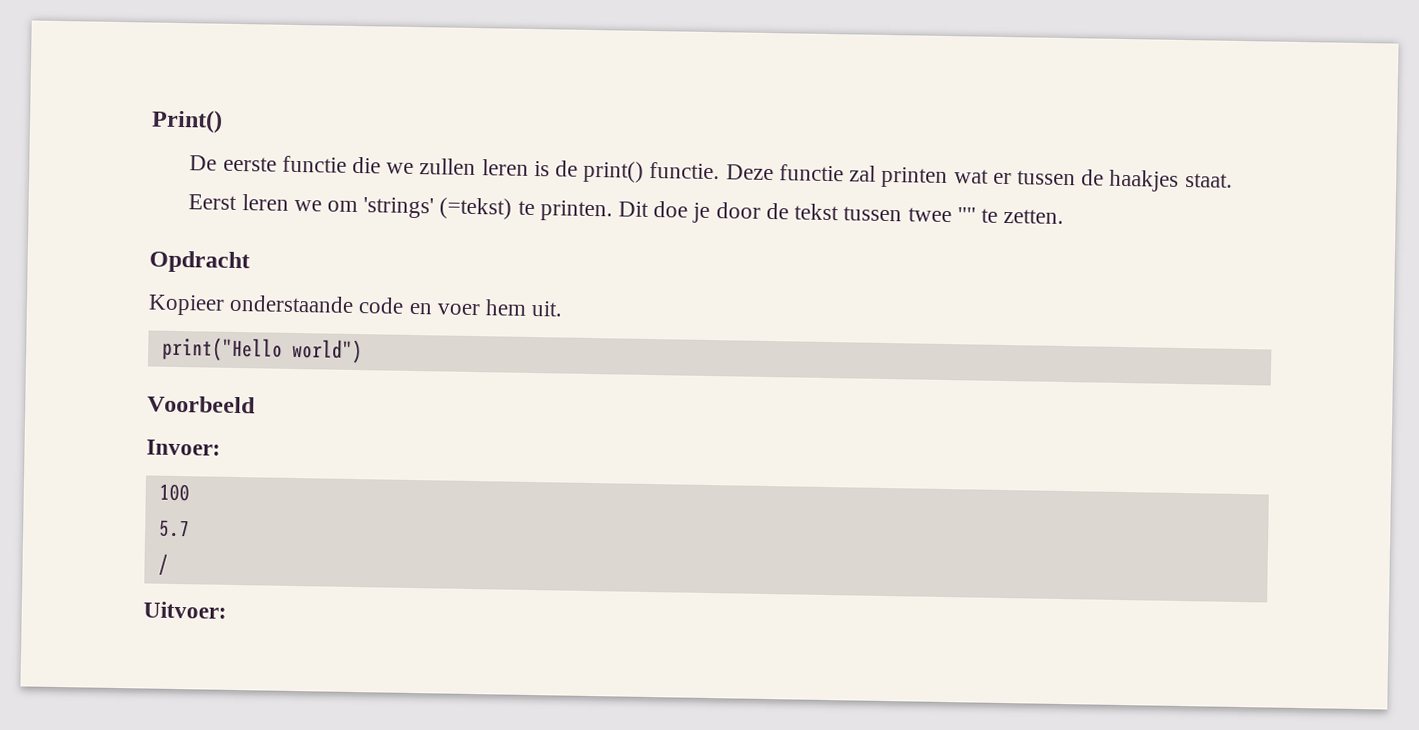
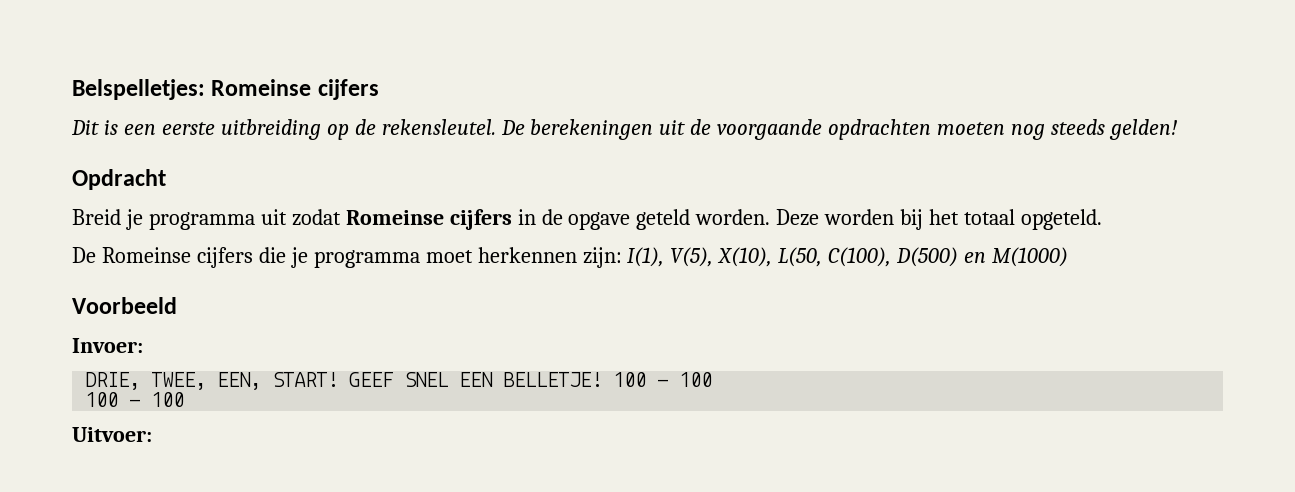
[151,109,223,134] [189,155,1233,192] [188,194,1065,224] [149,250,250,274] [148,294,564,317] [161,336,363,364] [147,395,256,414] [146,439,221,456] [158,483,190,502] [158,519,190,538] [157,553,169,576] Print() // De eerste functie die we zullen leren is de print() functie. Deze functie zal printen wat er tussen de haakjes staat. // Eerst leren we om 'strings' (=tekst) te printen. Dit doe je door de tekst tussen twee "" te zetten. // Opdracht // Kopieer onderstaande code en voer hem uit. // print("Hello world") // Voorbeeld // Invoer: // 100 // 5.7 // / -> [72,79,379,100] [71,119,1177,140] [72,169,166,190] [72,209,1102,230] [72,247,1069,268] [72,297,177,314] [72,338,143,353] [85,372,713,390] [85,392,185,407] Belspelletjes: Romeinse cijfers // Dit is een eerste uitbreiding op de rekensleutel. De berekeningen uit de voorgaande opdrachten moeten nog steeds gelden! // Opdracht // Breid je programma uit zodat Romeinse cijfers in de opgave geteld worden. Deze worden bij het totaal opgeteld. // De Romeinse cijfers die je programma moet herkennen zijn: I(1), V(5), X(10), L(50, C(100), D(500) en M(1000) // Voorbeeld // Invoer: // DRIE, TWEE, EEN, START! GEEF SNEL EEN BELLETJE! 100 - 100 // 100 - 100

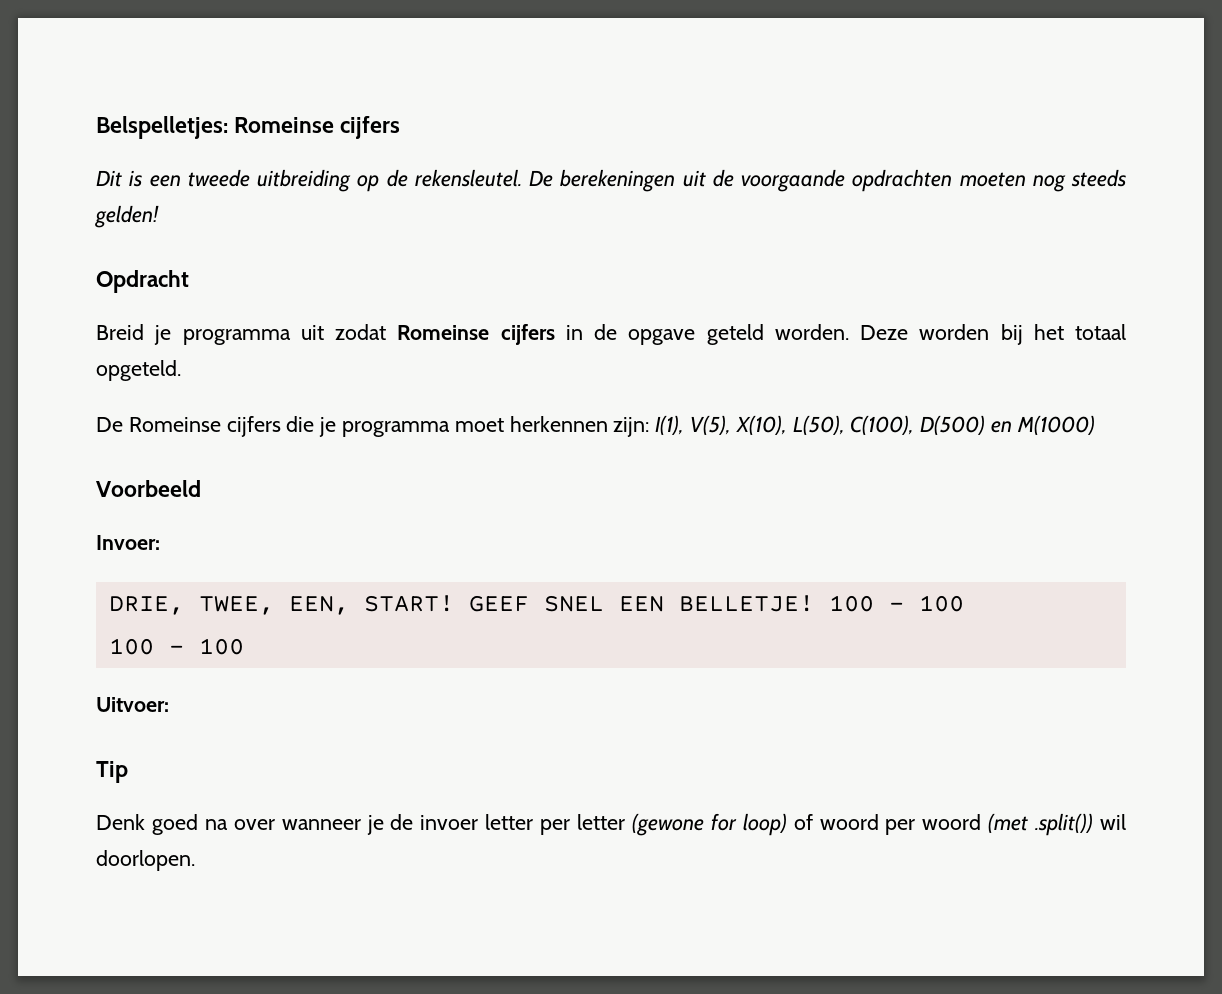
[161,122,215,135] eerste -> [187,169,250,187] tweede
[778,247,823,267] L(50, -> [792,415,845,435] L(50),
(152, 434) none -> [96,761,128,783] [96,813,1127,836] [96,850,195,871] // Tip // Denk goed na over wanneer je de invoer letter per letter (gewone for loop) of woord per woord (met .split()) wil doorlopen.

